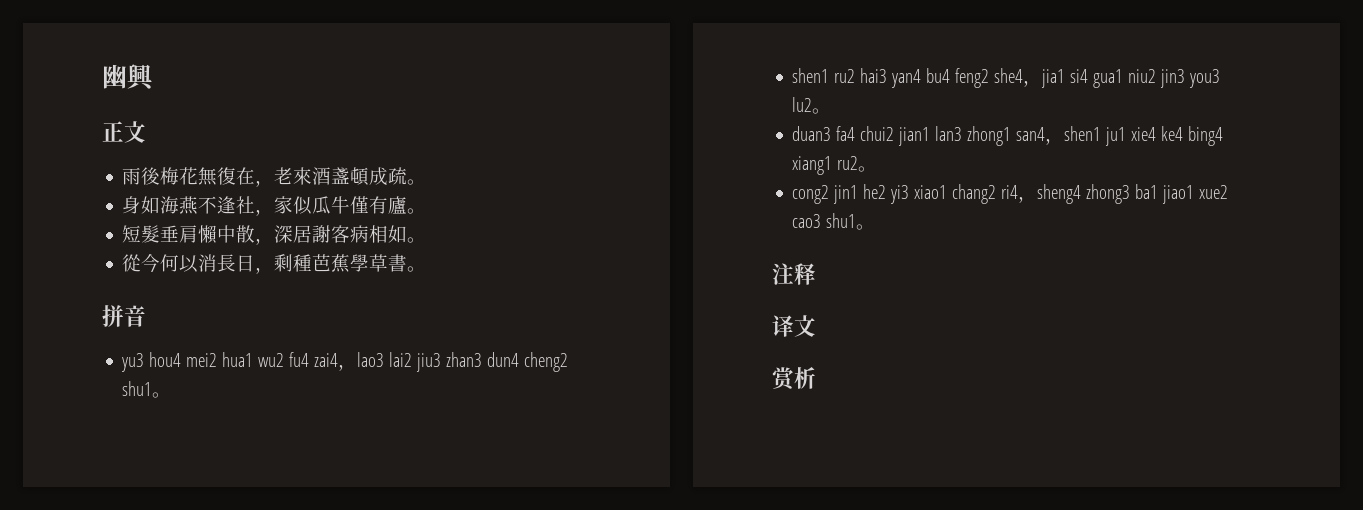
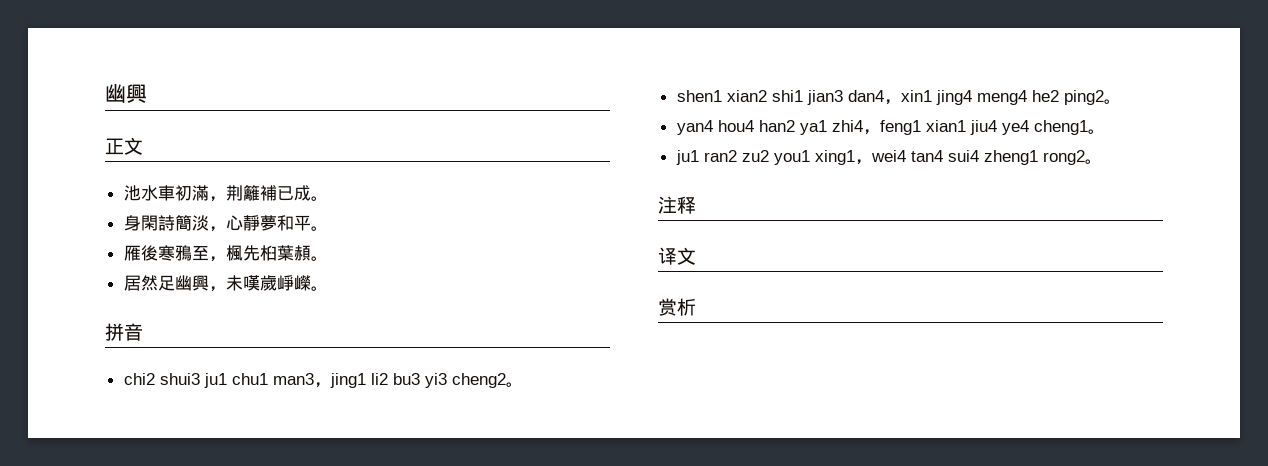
[122,167,427,187] [122,196,427,216] [122,225,427,245] [122,254,427,274] [102,305,146,327] [121,352,569,372] [122,381,172,398] [792,68,1221,88] [792,97,832,114] [792,126,1224,146] [792,156,878,175] [792,184,1229,204] [792,213,857,228] 雨後梅花無復在，老來酒盞頓成疏。 // 身如海燕不逢社，家似瓜牛僅有廬。 // 短髮垂肩懶中散，深居謝客病相如。 // 從今何以消長日，剩種芭蕉學草書。 // 拼音 // yu3 hou4 mei2 hua1 wu2 fu4 zai4，lao3 lai2 jiu3 zhan3 dun4 cheng2 shu1。 // shen1 ru2 hai3 yan4 bu4 feng2 she4，jia1 si4 gua1 niu2 jin3 you3 lu2。 // duan3 fa4 chui2 jian1 lan3 zhong1 san4，shen1 ju1 xie4 ke4 bing4 xiang1 ru2。 // cong2 jin1 he2 yi3 xiao1 chang2 ri4，sheng4 zhong3 ba1 jiao1 xue2 cao3 shu1 -> [123,185,328,202] [123,215,328,232] [123,245,328,262] [123,275,328,292] [105,323,143,341] [123,373,523,388] [676,90,1121,105] [676,120,1105,135] [675,150,1085,165] 池水車初滿，荆籬補已成。 // 身閑詩簡淡，心靜夢和平。 // 雁後寒鴉至，楓先桕葉頳。 // 居然足幽興，未嘆歲崢嶸。 // 拼音 // chi2 shui3 ju1 chu1 man3，jing1 li2 bu3 yi3 cheng2。 // shen1 xian2 shi1 jian3 dan4，xin1 jing4 meng4 he2 ping2。 // yan4 hou4 han2 ya1 zhi4，feng1 xian1 jiu4 ye4 cheng1。 // ju1 ran2 zu2 you1 xing1，wei4 tan4 sui4 zheng1 rong2

